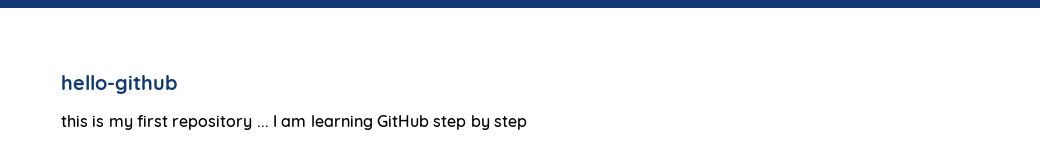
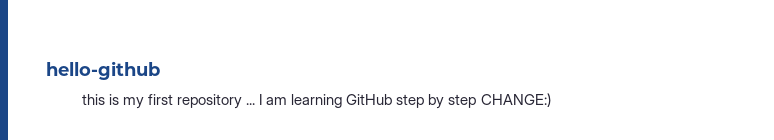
(527, 123) none -> [480,93,551,107] CHANGE:)

